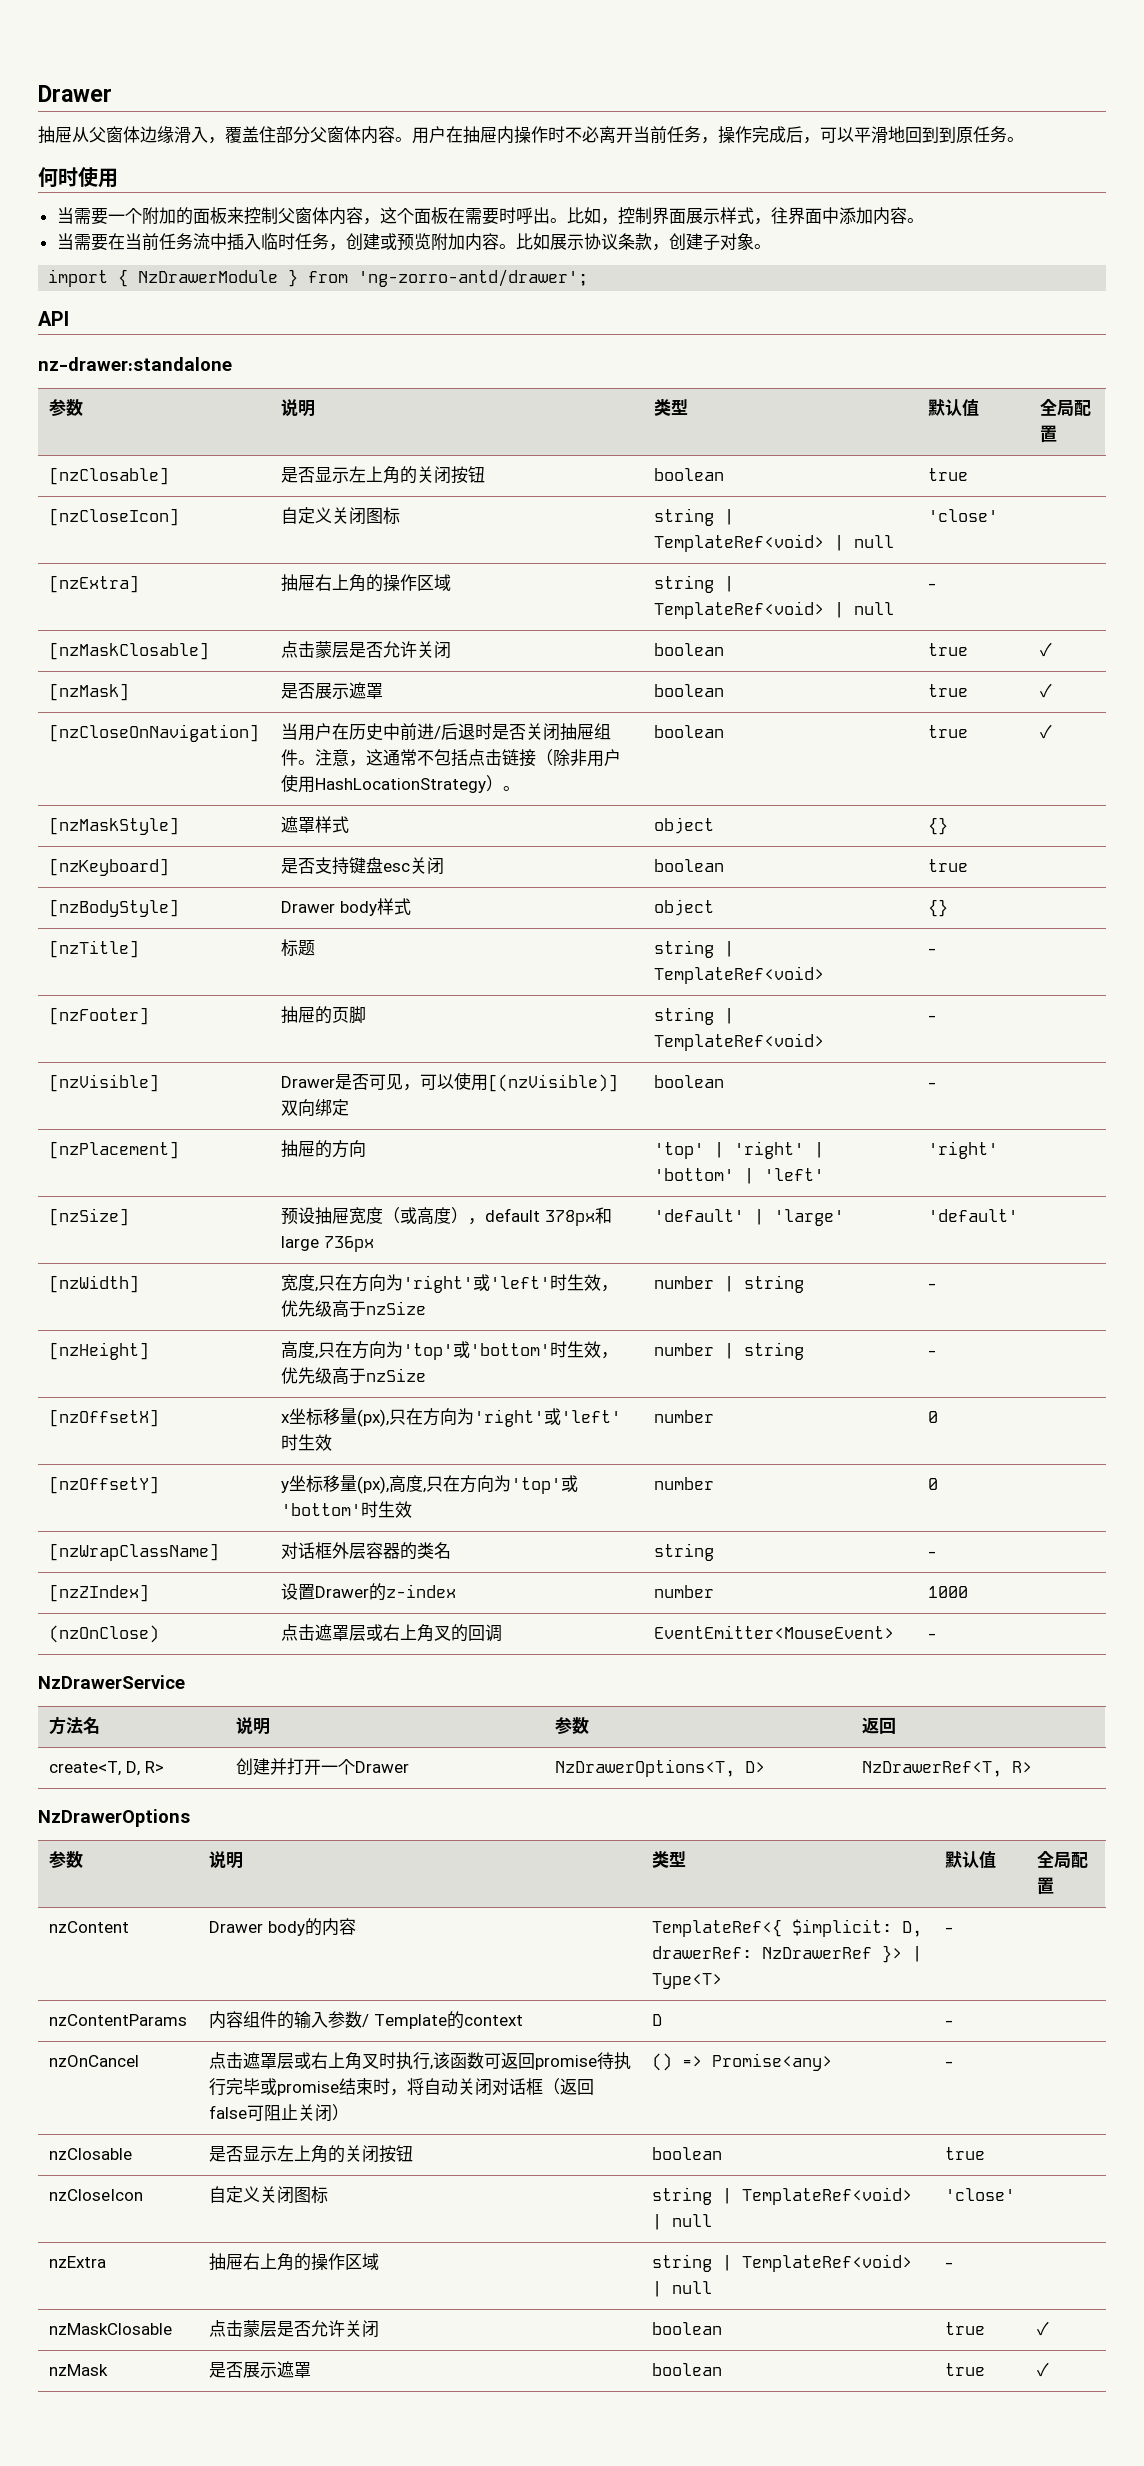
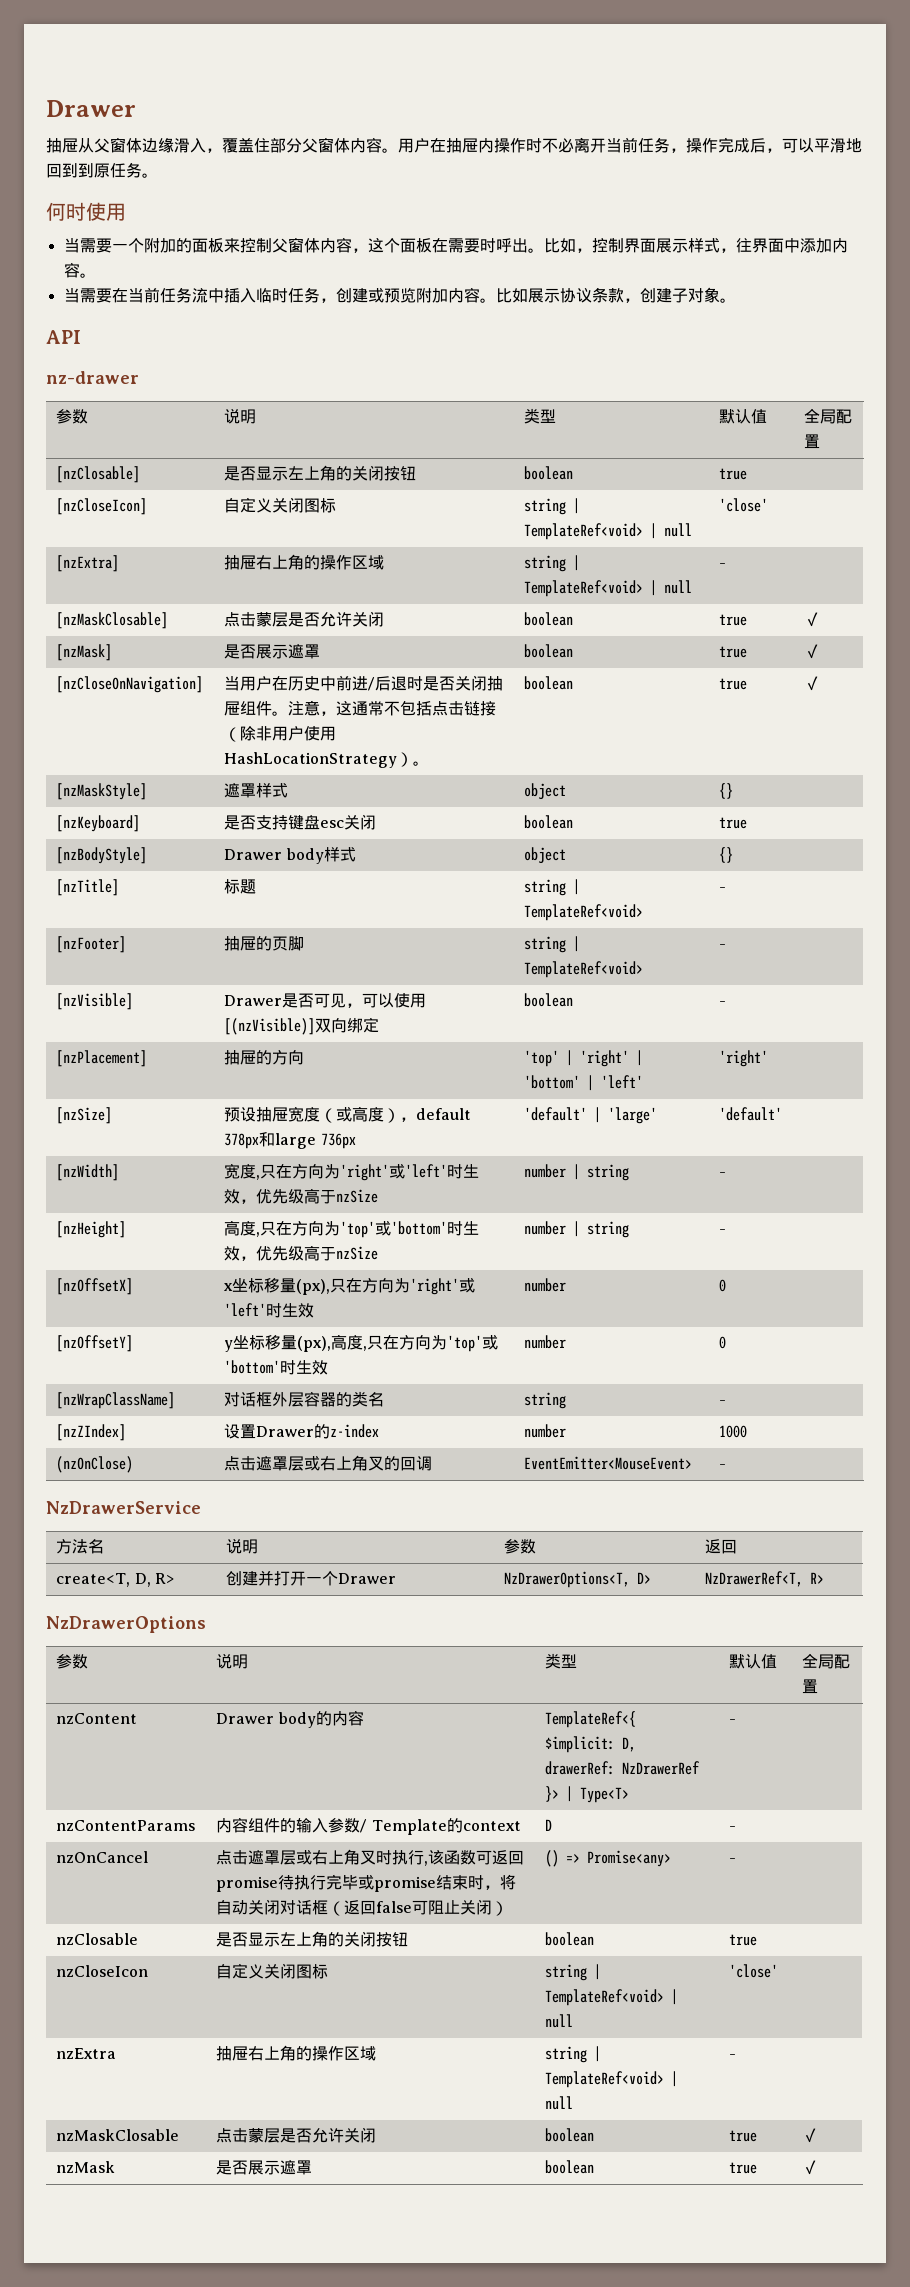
[48,269,589,287] // import { NzDrawerModule } from 'ng-zorro-antd/drawer'; -> (736, 300) none
[38,357,232,371] nz-drawer:standalone -> [46,371,139,384] nz-drawer

